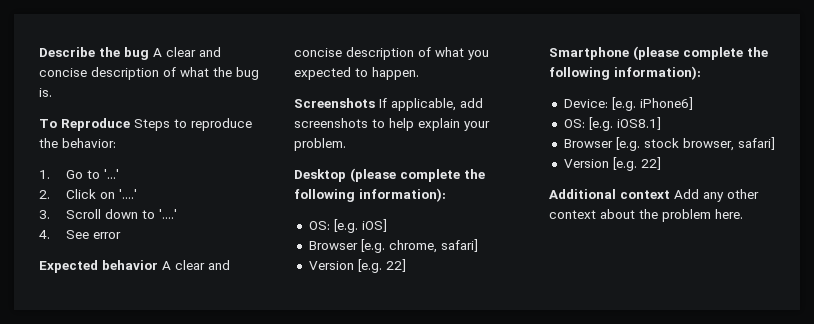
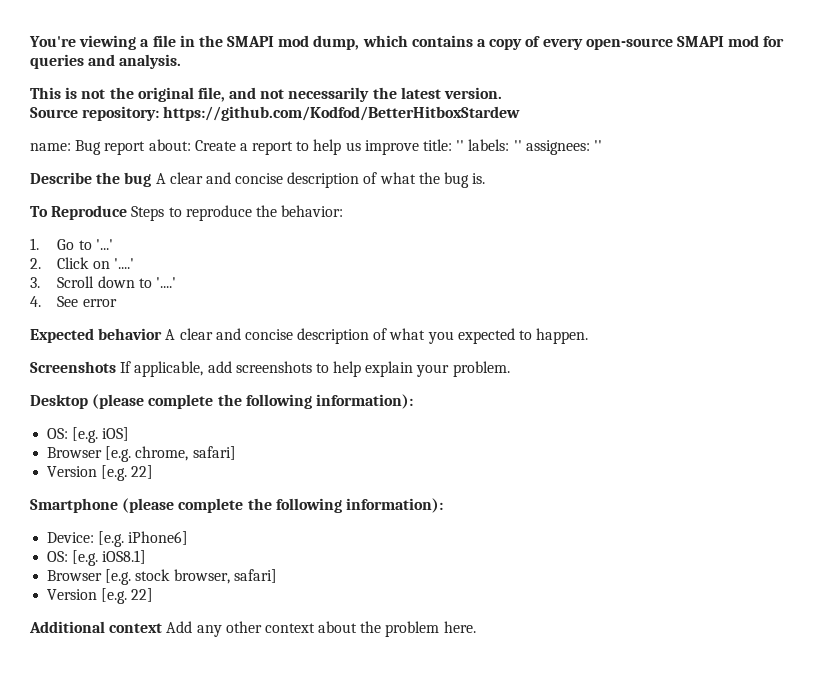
(39, 52) none -> [29,35,785,50] [30,54,182,69] [30,87,503,102] [30,106,521,121] [30,139,602,155] You're viewing a file in the SMAPI mod dump, which contains a copy of every open-source SMAPI mod for queries and analysis. // This is not the original file, and not necessarily the latest version. // Source repository: https://github.com/Kodfod/BetterHitboxStardew // name: Bug report about: Create a report to help us improve title: '' labels: '' assignees: '' //

